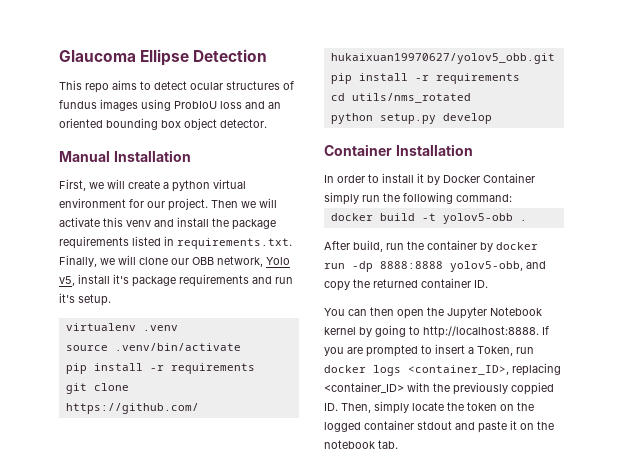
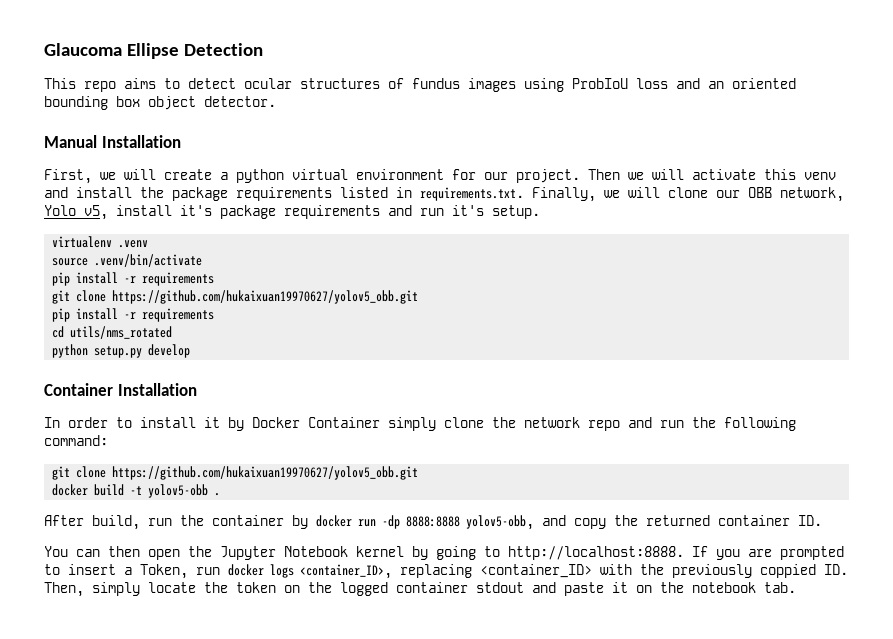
(359, 198) none -> [444,417,652,431] clone the network repo and
(512, 198) none -> [52,466,419,480] // git clone https://github.com/hukaixuan19970627/yolov5_obb.git

